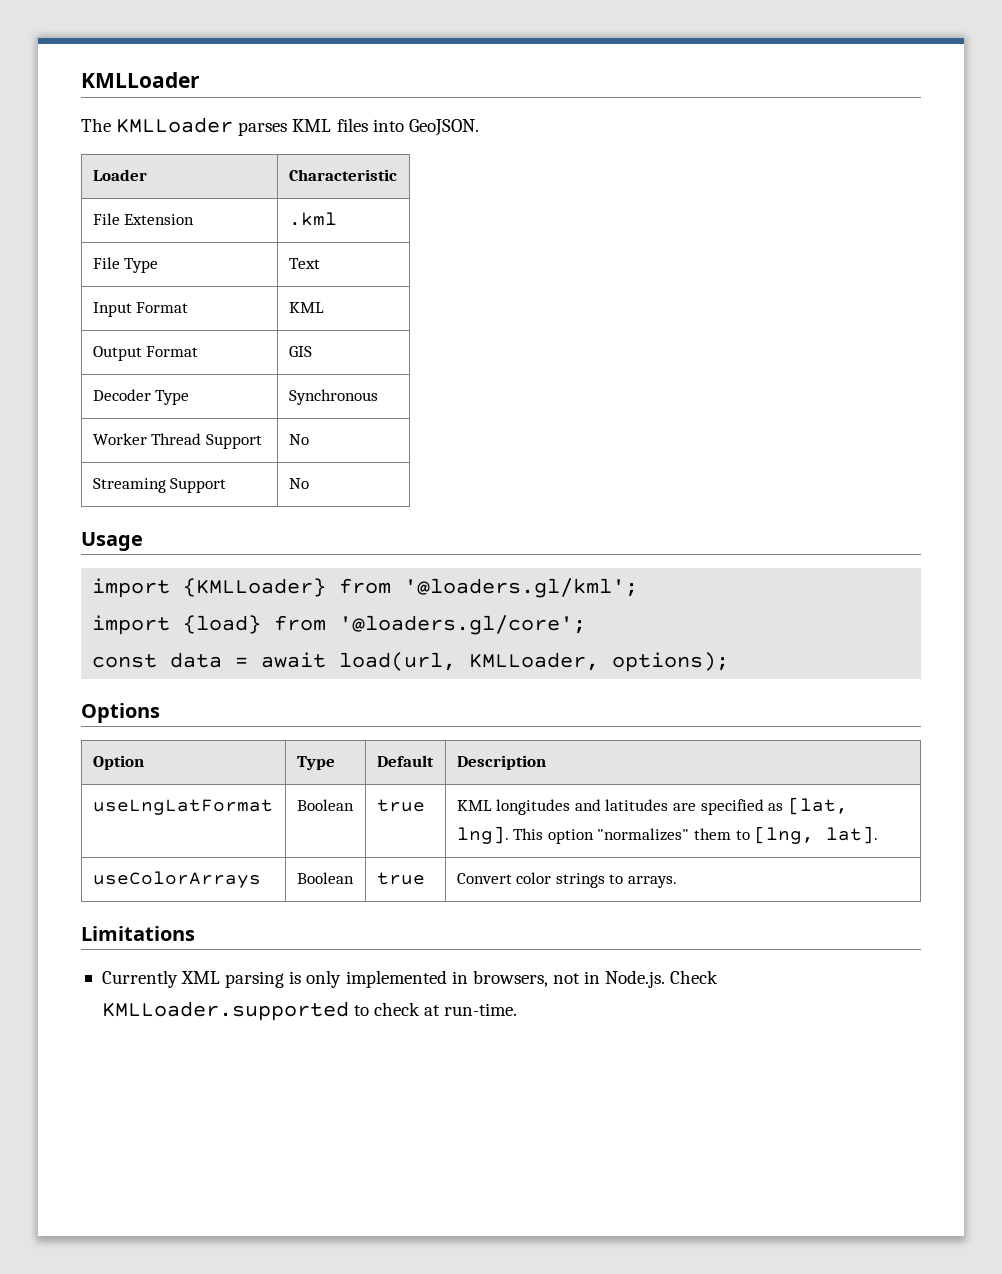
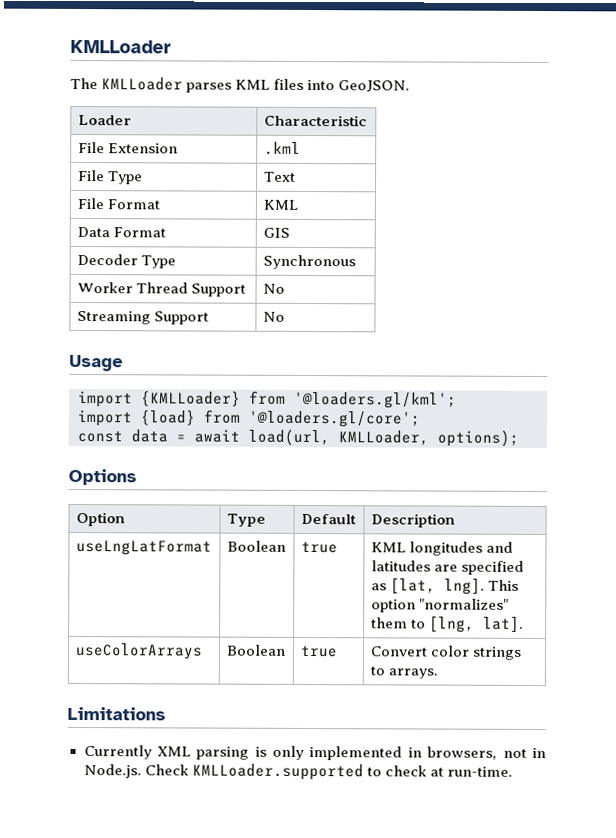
[92,302,132,317] Input -> [76,197,104,210] File
[92,346,142,361] Output -> [76,226,110,238] Data

